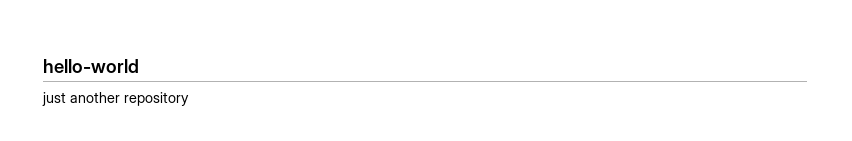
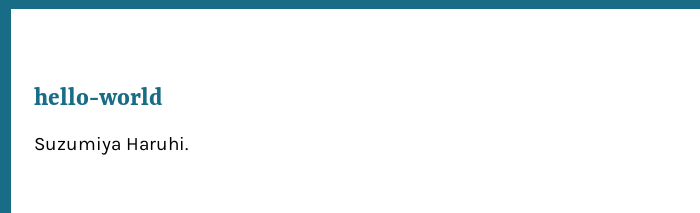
[42,92,189,106] just another repository -> [34,136,189,155] Suzumiya Haruhi.

